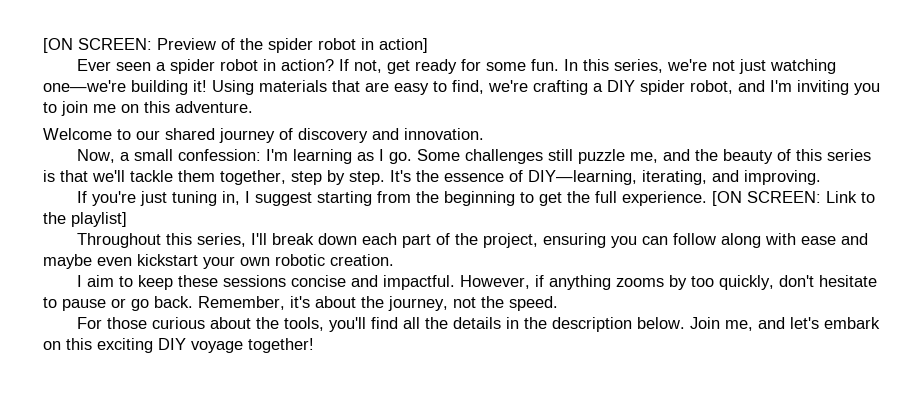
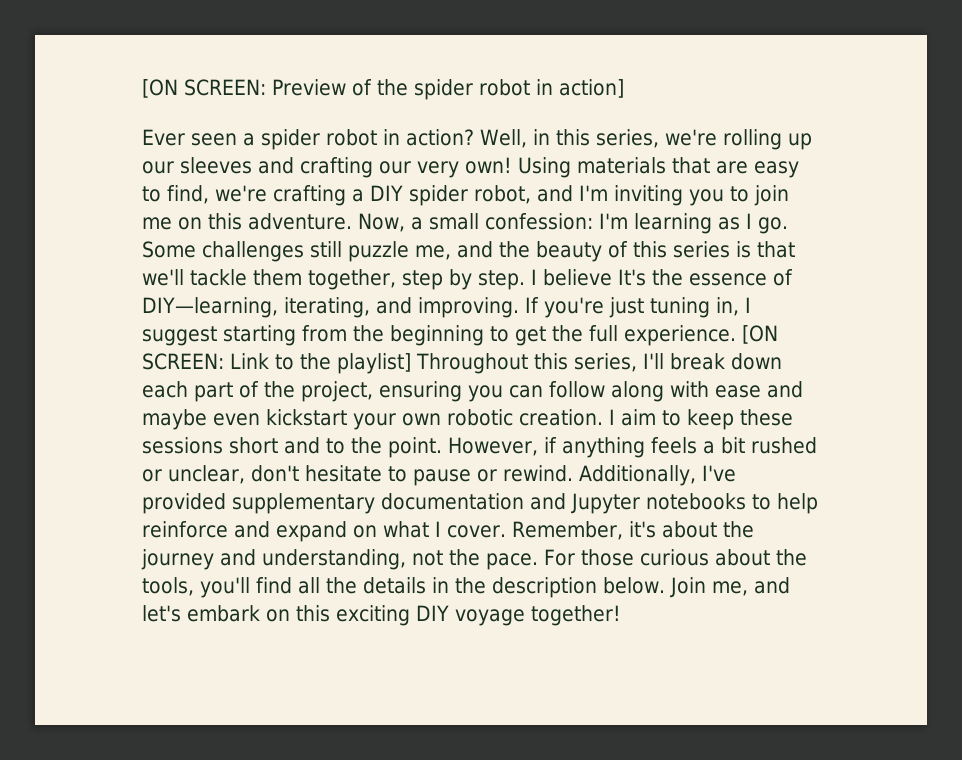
[339,59,837,74] [43,80,207,95] If not, get ready for some fun. In this series, we're not just watching one—we're building it! -> [480,129,812,150] [142,157,512,178] Well, in this series, we're rolling up our sleeves and crafting our very own!
[43,128,484,143] // Welcome to our shared journey of discovery and innovation. // -> (352, 221) none
(385, 178) none -> [531,269,612,286] I believe
(821, 177) // -> (519, 307) none
(127, 219) // -> (411, 363) none
(394, 260) // -> (603, 417) none
[291,275,775,290] concise and impactful. However, if anything zooms by too quickly, -> [229,437,817,458] [142,465,245,484] short and to the point. However, if anything feels a bit rushed or unclear,
[131,296,193,311] go back. -> [503,465,736,486] [142,493,818,514] [142,521,506,542] rewind. Additionally, I've provided supplementary documentation and Jupyter notebooks to help reinforce and expand on what I cover.
[388,296,448,311] journey, -> [141,549,406,570] journey and understanding,
[509,296,558,311] speed. // -> [486,553,538,570] pace.

